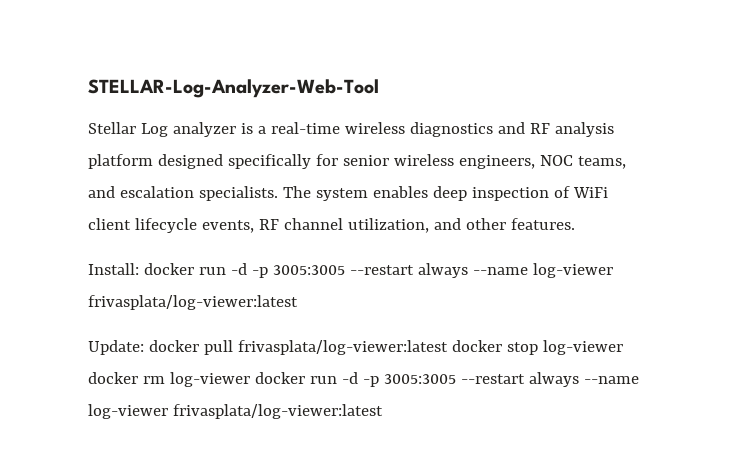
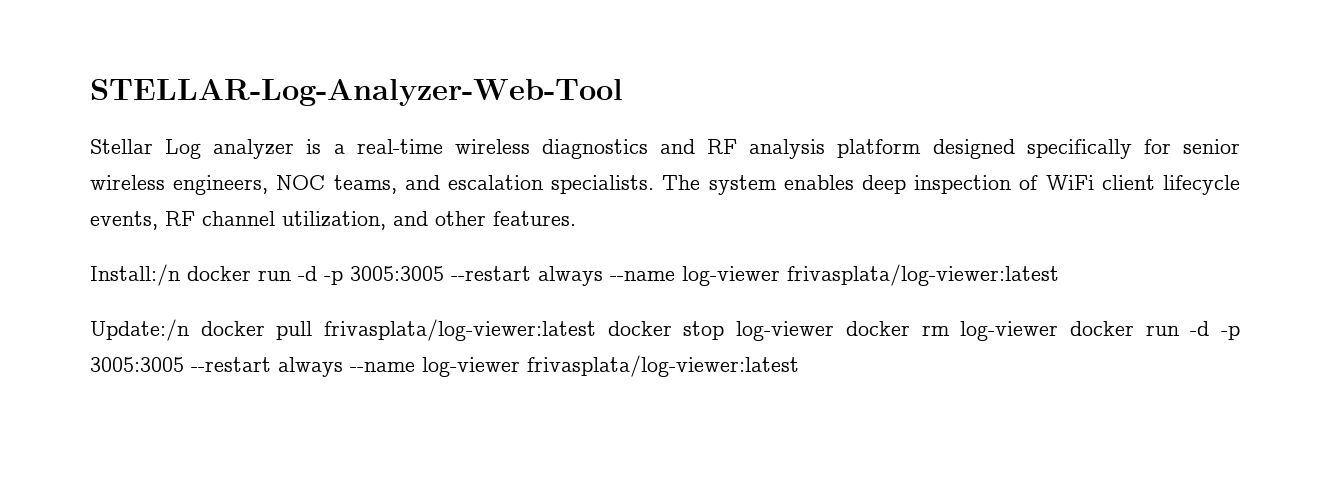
[88,263,139,275] Install: -> [90,264,180,286] Install:/n
[88,340,144,355] Update: -> [90,319,189,341] Update:/n

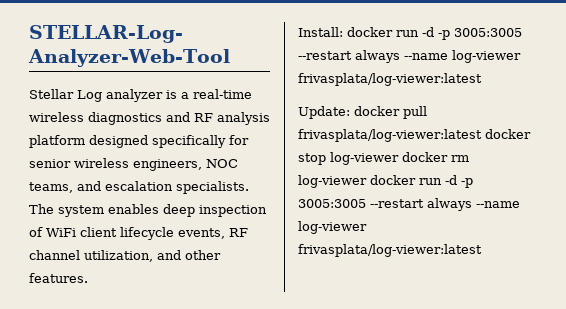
[90,264,180,286] Install:/n -> [298,27,343,37] Install:
[90,319,189,341] Update:/n -> [298,106,350,119] Update:

